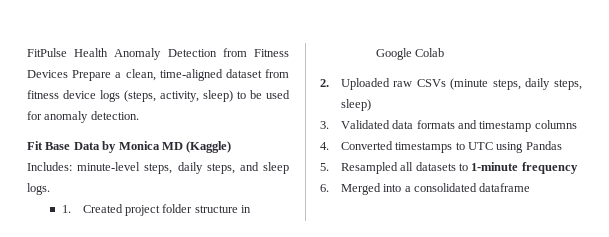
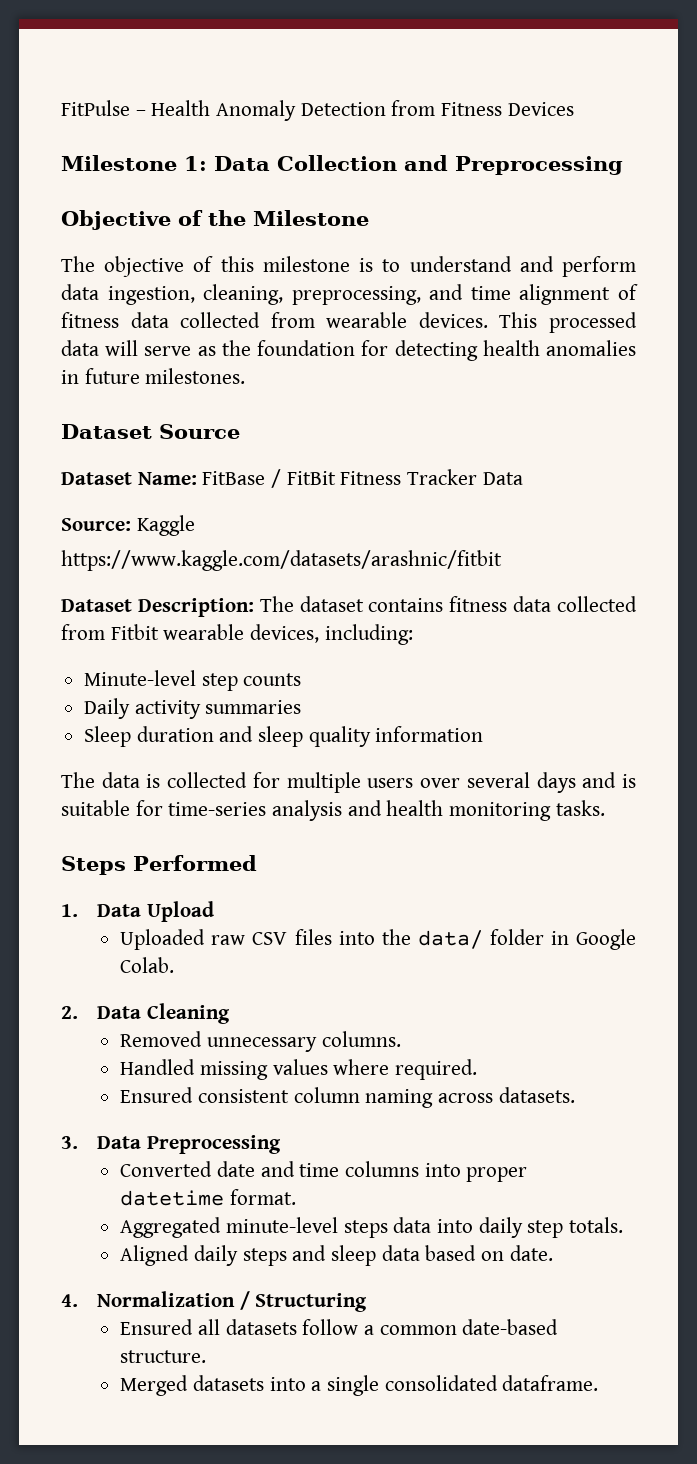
(67, 52) none -> [135,110,146,116] –
[72,69,289,81] [27,90,290,102] [27,111,139,123] [27,141,232,153] [27,162,289,174] [27,183,50,195] [61,204,238,216] Prepare a clean, time-aligned dataset from fitness device logs (steps, activity, sleep) to be used for anomaly detection. // Fit Base Data by Monica MD (Kaggle) // Includes: minute-level steps, daily steps, and sleep logs. // 1. Created project folder structure -> [61,155,623,175] [61,210,369,230] [61,256,636,277] [61,284,638,305] [61,312,637,333] [61,340,636,361] [61,368,246,384] [61,424,240,439] [61,469,523,488] [61,515,195,536] [61,550,502,571] [61,596,637,617] [61,624,413,645] [84,670,302,691] [84,698,302,719] [84,726,484,747] [61,772,637,793] [61,800,605,821] [61,855,257,875] [61,901,214,922] [120,929,544,950] // Milestone 1: Data Collection and Preprocessing // Objective of the Milestone // The objective of this milestone is to understand and perform data ingestion, cleaning, preprocessing, and time alignment of fitness data collected from wearable devices. This processed data will serve as the foundation for detecting health anomalies in future milestones. // Dataset Source // Dataset Name: FitBase / FitBit Fitness Tracker Data // Source: Kaggle // https://www.kaggle.com/datasets/arashnic/fitbit // Dataset Description: The dataset contains fitness data collected from Fitbit wearable devices, including: // Minute-level step counts // Daily activity summaries // Sleep duration and sleep quality information // The data is collected for multiple users over several days and is suitable for time-series analysis and health monitoring tasks. // Steps Performed // 1. Data Upload // Uploaded raw CSV files into the data/ folder
[415,48,445,57] Colab -> [120,957,175,973] Colab.
[340,78,582,90] [340,99,371,111] [320,120,577,132] [320,141,562,153] [320,162,578,174] [320,183,531,195] Uploaded raw CSVs (minute steps, daily steps, sleep) // 3. Validated data formats and timestamp columns // 4. Converted timestamps to UTC using Pandas // 5. Resampled all datasets to 1-minute frequency // 6. Merged into a consolidated dataframe -> [97,1003,230,1024] [120,1031,401,1052] [120,1059,477,1080] [120,1087,575,1108] [61,1135,281,1154] [120,1161,528,1182] [120,1189,296,1206] [120,1217,623,1238] [120,1245,553,1266] [61,1291,368,1312] [120,1319,559,1335] [120,1350,207,1363] [120,1375,599,1396] Data Cleaning // Removed unnecessary columns. // Handled missing values where required. // Ensured consistent column naming across datasets. // 3. Data Preprocessing // Converted date and time columns into proper datetime format. // Aggregated minute-level steps data into daily step totals. // Aligned daily steps and sleep data based on date. // 4. Normalization / Structuring // Ensured all datasets follow a common date-based structure. // Merged datasets into a single consolidated dataframe.

